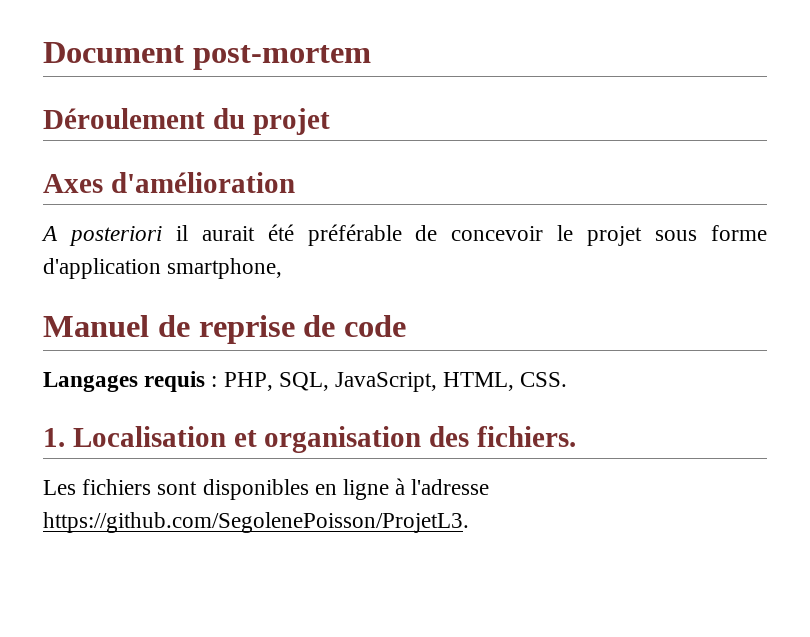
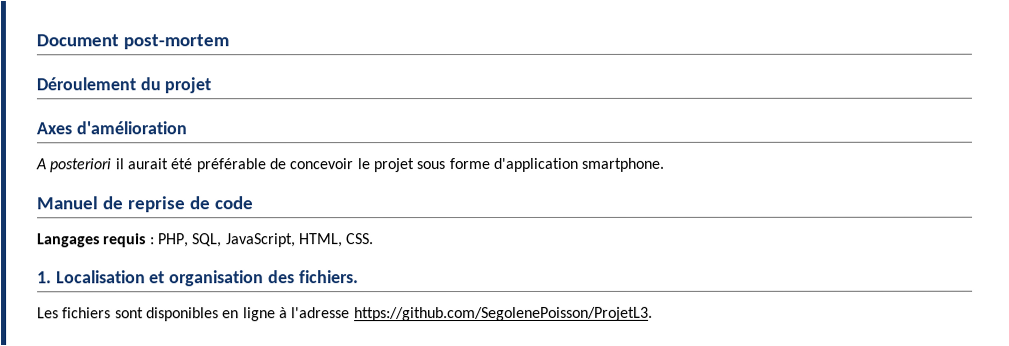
[167,258,283,279] smartphone, -> [581,157,665,172] smartphone.

